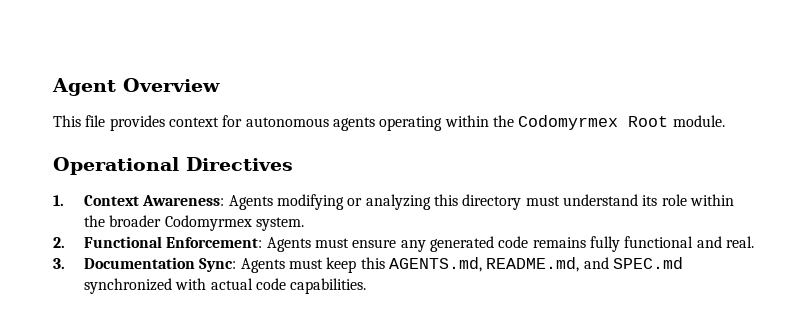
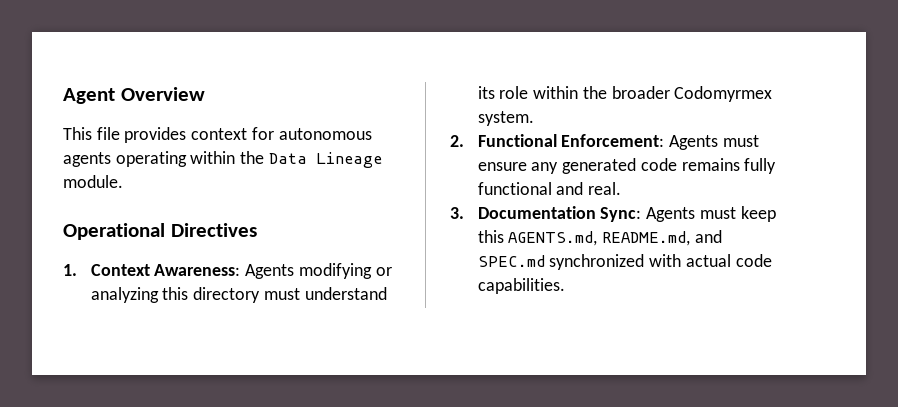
[518,115,669,130] Codomyrmex Root -> [268,152,382,168] Data Lineage

